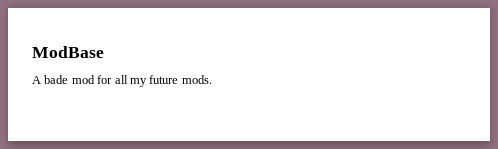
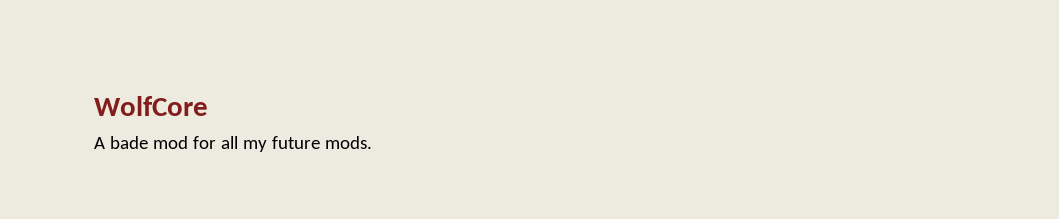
[32,46,104,58] ModBase -> [94,96,208,116] WolfCore

